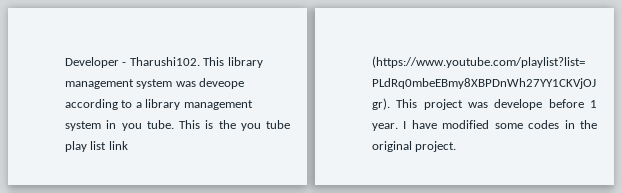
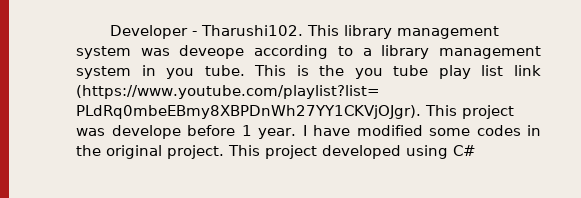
(457, 146) none -> [228,145,476,159] This project developed using C#

